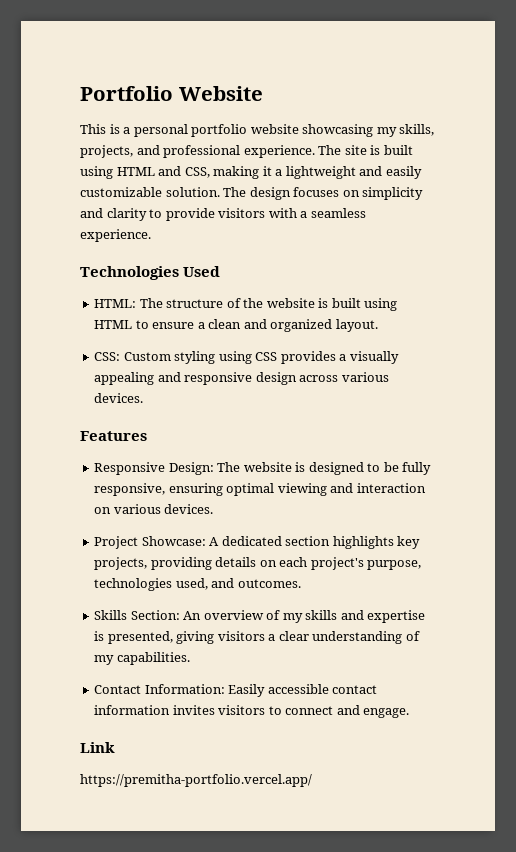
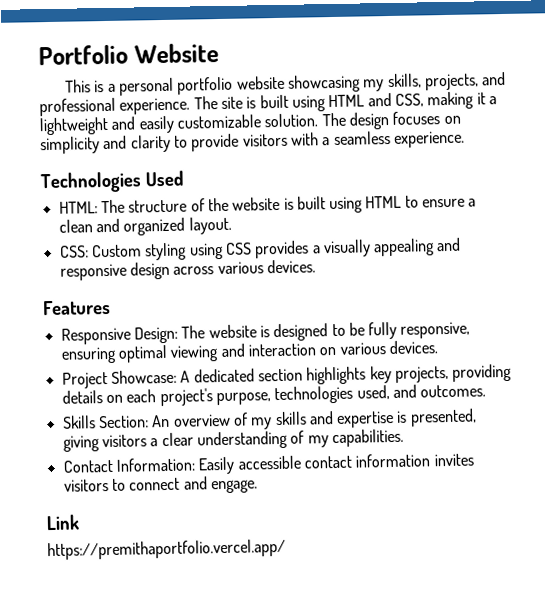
[80,774,312,787] https://premitha-portfolio.vercel.app/ -> [47,538,286,561] https://premithaportfolio.vercel.app/

